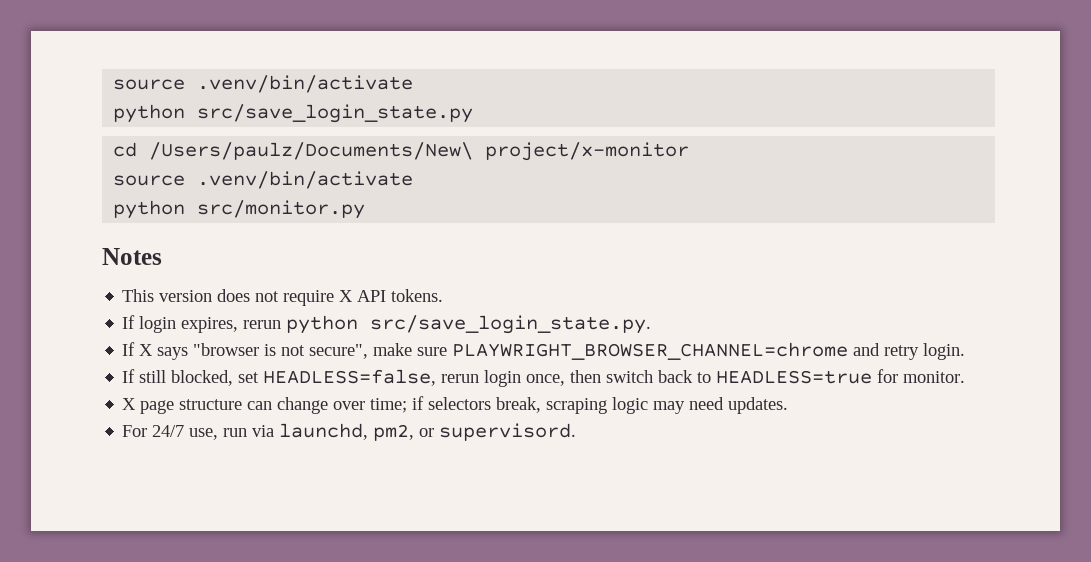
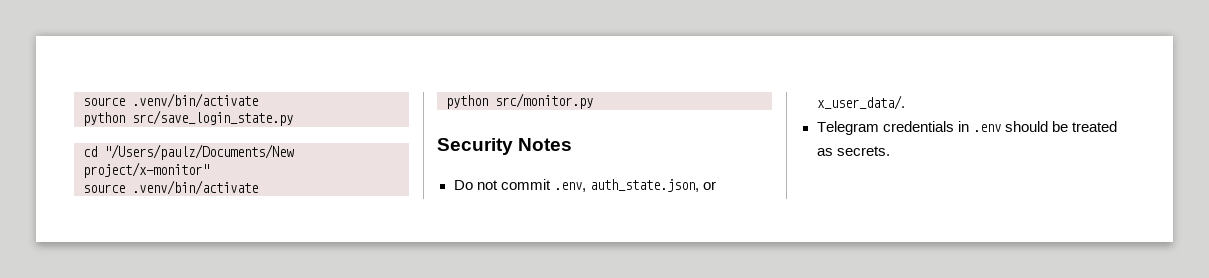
[149,142,690,161] /Users/paulz/Documents/New\ project/x-monitor -> [104,144,294,160] [83,162,209,178] "/Users/paulz/Documents/New project/x-monitor"
(366, 209) none -> [437,138,513,155] Security
[122,289,444,306] [122,315,652,334] [122,342,966,360] [122,369,966,387] [122,396,789,414] [122,423,577,441] This version does not require X API tokens. // If login expires, rerun python src/save_login_state.py. // If X says "browser is not secure", make sure PLAYWRIGHT_BROWSER_CHANNEL=chrome and retry login. // If still blocked, set HEADLESS=false, rerun login once, then switch back to HEADLESS=true for monitor. // X page structure can change over time; if selectors break, scraping logic may need updates. // For 24/7 use, run via launchd, pm2, or supervisord. -> [453,179,716,192] [816,95,905,110] [816,121,1117,135] [816,146,890,156] Do not commit .env, auth_state.json, or x_user_data/. // Telegram credentials in .env should be treated as secrets.

